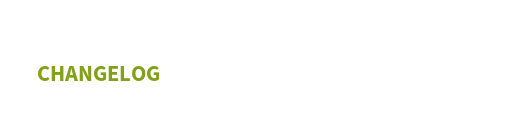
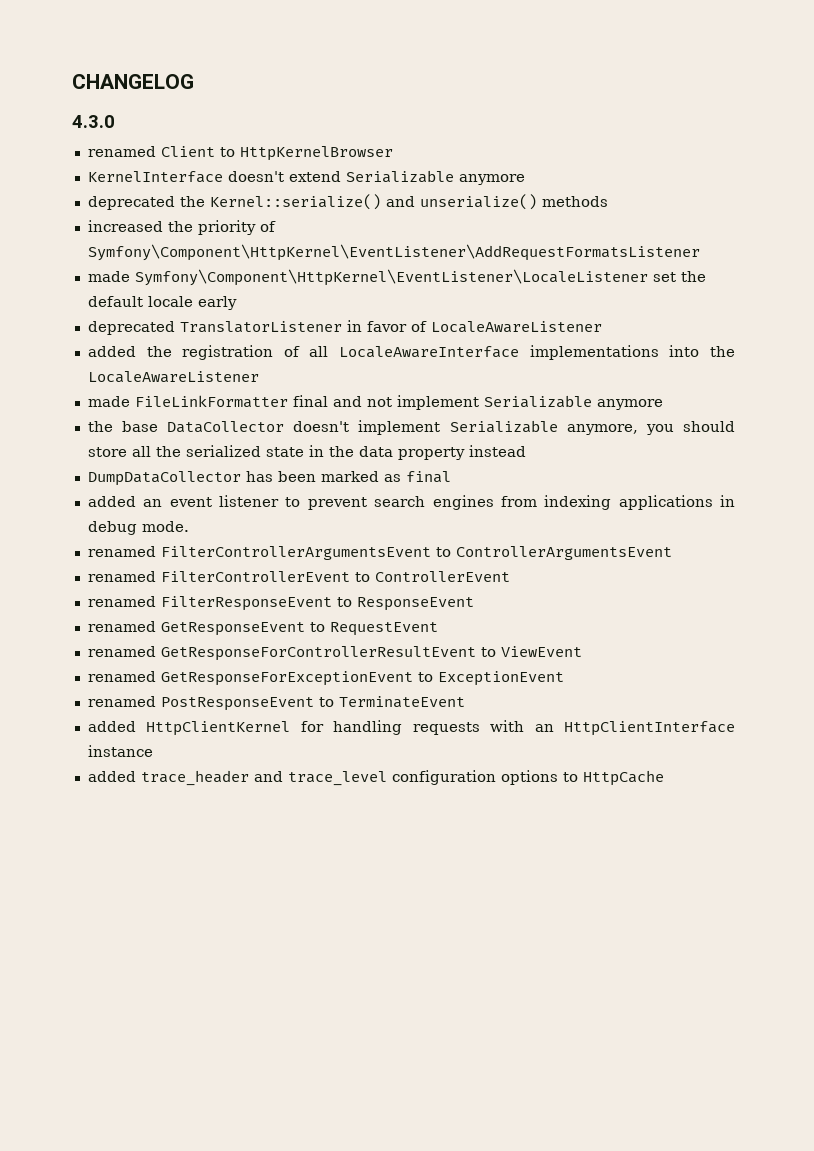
(160, 73) none -> [72,115,115,128] [87,146,393,161] [87,170,525,185] [87,194,608,210] [87,220,276,235] [87,244,700,261] [87,269,706,286] [87,296,237,310] [87,320,602,335] [87,345,735,360] [87,371,259,383] [87,395,663,410] [87,420,736,435] [87,445,526,460] [87,471,451,486] [87,495,735,510] [87,521,189,535] [87,546,672,560] [87,571,510,582] [87,596,474,611] [87,621,438,636] [87,646,582,661] [87,671,564,686] [87,696,465,711] [87,720,735,736] [87,745,153,757] [87,770,664,786] // 4.3.0 // renamed Client to HttpKernelBrowser // KernelInterface doesn't extend Serializable anymore // deprecated the Kernel::serialize() and unserialize() methods // increased the priority of Symfony\Component\HttpKernel\EventListener\AddRequestFormatsListener // made Symfony\Component\HttpKernel\EventListener\LocaleListener set the default locale early // deprecated TranslatorListener in favor of LocaleAwareListener // added the registration of all LocaleAwareInterface implementations into the LocaleAwareListener // made FileLinkFormatter final and not implement Serializable anymore // the base DataCollector doesn't implement Serializable anymore, you should store all the serialized state in the data property instead // DumpDataCollector has been marked as final // added an event listener to prevent search engines from indexing applications in debug mode. // renamed FilterControllerArgumentsEvent to ControllerArgumentsEvent // renamed FilterControllerEvent to ControllerEvent // renamed FilterResponseEvent to ResponseEvent // renamed GetResponseEvent to RequestEvent // renamed GetResponseForControllerResultEvent to ViewEvent // renamed GetResponseForExceptionEvent to ExceptionEvent // renamed PostResponseEvent to TerminateEvent // added HttpClientKernel for handling requests with an HttpClientInterface instance // added trace_header and trace_level configuration options to HttpCache

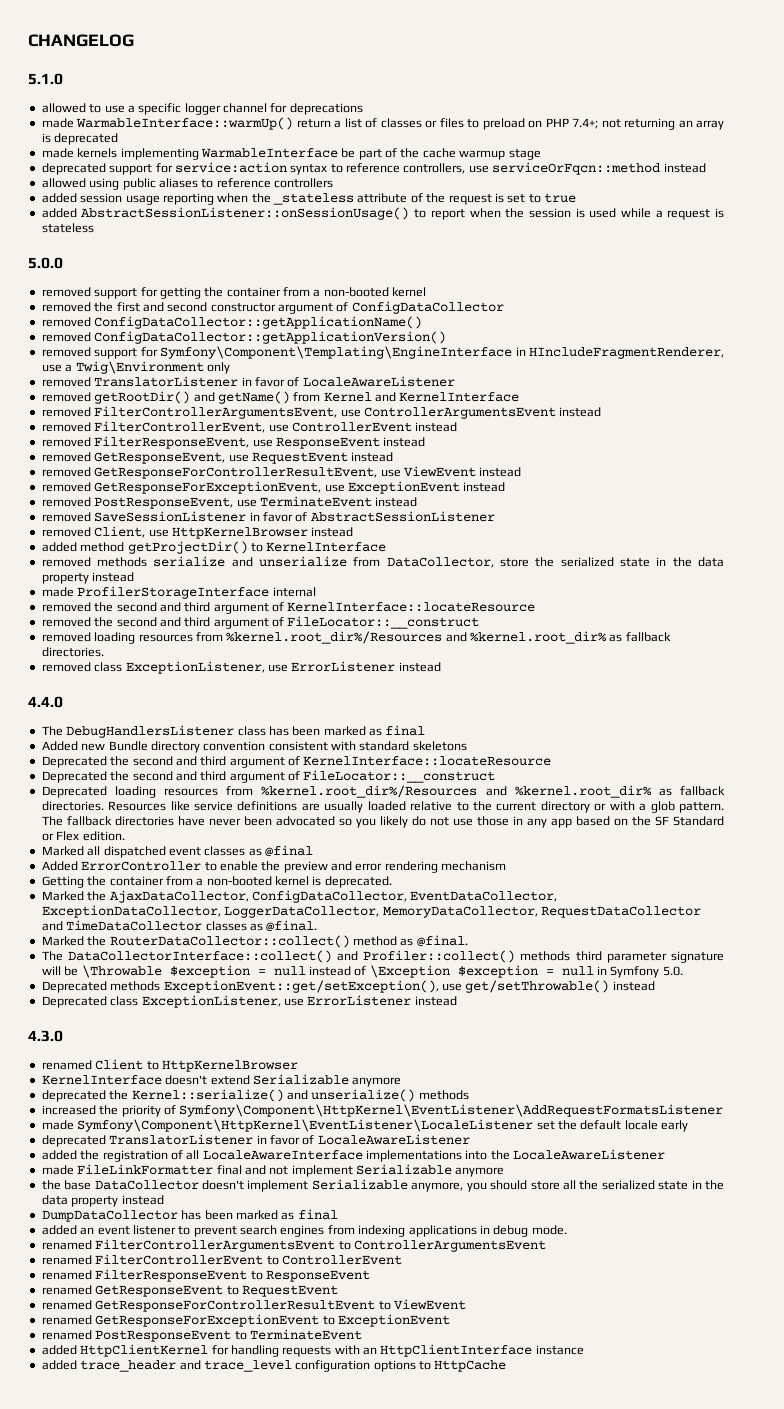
(194, 81) none -> [28,73,63,85] [41,103,363,115] [41,117,725,130] [41,133,119,145] [41,148,541,160] [41,162,706,175] [41,178,333,190] [41,193,576,205] [41,207,724,220] [41,223,94,233] [28,257,63,269] [41,287,427,299] [41,301,504,314] [41,316,423,329] [41,331,447,344] [41,346,724,359] [41,361,230,374] [41,376,455,387] [41,391,520,404] [41,406,602,419] [41,421,458,433] [41,436,426,449] [41,452,394,464] [41,466,522,479] [41,481,506,494] [41,496,418,509] [41,511,495,522] [41,526,354,539] [41,541,387,554] [41,556,725,568] [41,572,135,584] [41,586,316,599] [41,602,536,614] [41,616,480,629] [41,631,671,644] [41,647,104,657] [41,661,441,674] [28,696,63,708] [41,725,426,738] [41,741,467,753] [41,756,552,768] [41,770,496,783] [41,785,725,798] [41,801,724,813] [41,816,725,828] [41,831,125,841] [41,845,313,858] [41,861,507,873] [41,876,392,888] [41,890,558,903] [41,905,701,918] [41,920,318,932] [41,935,468,948] [41,950,725,963] [41,965,683,978] [41,980,655,993] [41,995,457,1008] // 5.1.0 // allowed to use a specific logger channel for deprecations // made WarmableInterface::warmUp() return a list of classes or files to preload on PHP 7.4+; not returning an array is deprecated // made kernels implementing WarmableInterface be part of the cache warmup stage // deprecated support for service:action syntax to reference controllers, use serviceOrFqcn::method instead // allowed using public aliases to reference controllers // added session usage reporting when the _stateless attribute of the request is set to true // added AbstractSessionListener::onSessionUsage() to report when the session is used while a request is stateless // 5.0.0 // removed support for getting the container from a non-booted kernel // removed the first and second constructor argument of ConfigDataCollector // removed ConfigDataCollector::getApplicationName() // removed ConfigDataCollector::getApplicationVersion() // removed support for Symfony\Component\Templating\EngineInterface in HIncludeFragmentRenderer, use a Twig\Environment only // removed TranslatorListener in favor of LocaleAwareListener // removed getRootDir() and getName() from Kernel and KernelInterface // removed FilterControllerArgumentsEvent, use ControllerArgumentsEvent instead // removed FilterControllerEvent, use ControllerEvent instead // removed FilterResponseEvent, use ResponseEvent instead // removed GetResponseEvent, use RequestEvent instead // removed GetResponseForControllerResultEvent, use ViewEvent instead // removed GetResponseForExceptionEvent, use ExceptionEvent instead // removed PostResponseEvent, use TerminateEvent instead // removed SaveSessionListener in favor of AbstractSessionListener // removed Client, use HttpKernelBrowser instead // added method getProjectDir() to KernelInterface // removed methods serialize and unserialize from DataCollector, store the serialized state in the data property instead // made ProfilerStorageInterface internal // removed the second and third argument of KernelInterface::locateResource // removed the second and third argument of FileLocator::__construct // removed loading resources from %kernel.root_dir%/Resources and %kernel.root_dir% as fallback directories. // removed class ExceptionListener, use ErrorListener instead // 4.4.0 // The DebugHandlersListener class has been marked as final // Added new Bundle directory convention consistent with standard skeletons // Deprecated the second and third argument of KernelInterface::locateResource // Deprecated the second and third argument of FileLocator::__construct // Deprecated loading resources from %kernel.root_dir%/Resources and %kernel.root_dir% as fallback directories. Resources like service definitions are usually loaded relative to the current directory or with a glob pattern. The fallback directories have never been advocated so you likely do not use those in any app based on the SF Standard or Flex edition. // Marked all dispatched event classes as @final // Added ErrorController to enable the preview and error rendering mechanism // Getting the container from a non-booted kernel is deprecated. // Marked the AjaxDataCollector, ConfigDataCollector, EventDataCollector, ExceptionDataCollector, LoggerDataCollector, MemoryDataCollector, RequestDataCollector and TimeDataCollector classes as @final. // Marked the RouterDataCollector::collect() method as @final. // The DataCollectorInterface::collect() and Profiler::collect() methods third parameter signature will be \Throwable $exception = null instead of \Exception $exception = null in Symfony 5.0. // Deprecated methods ExceptionEvent::get/setException(), use get/setThrowable() instead // Deprecated class ExceptionListener, use ErrorListener instead

